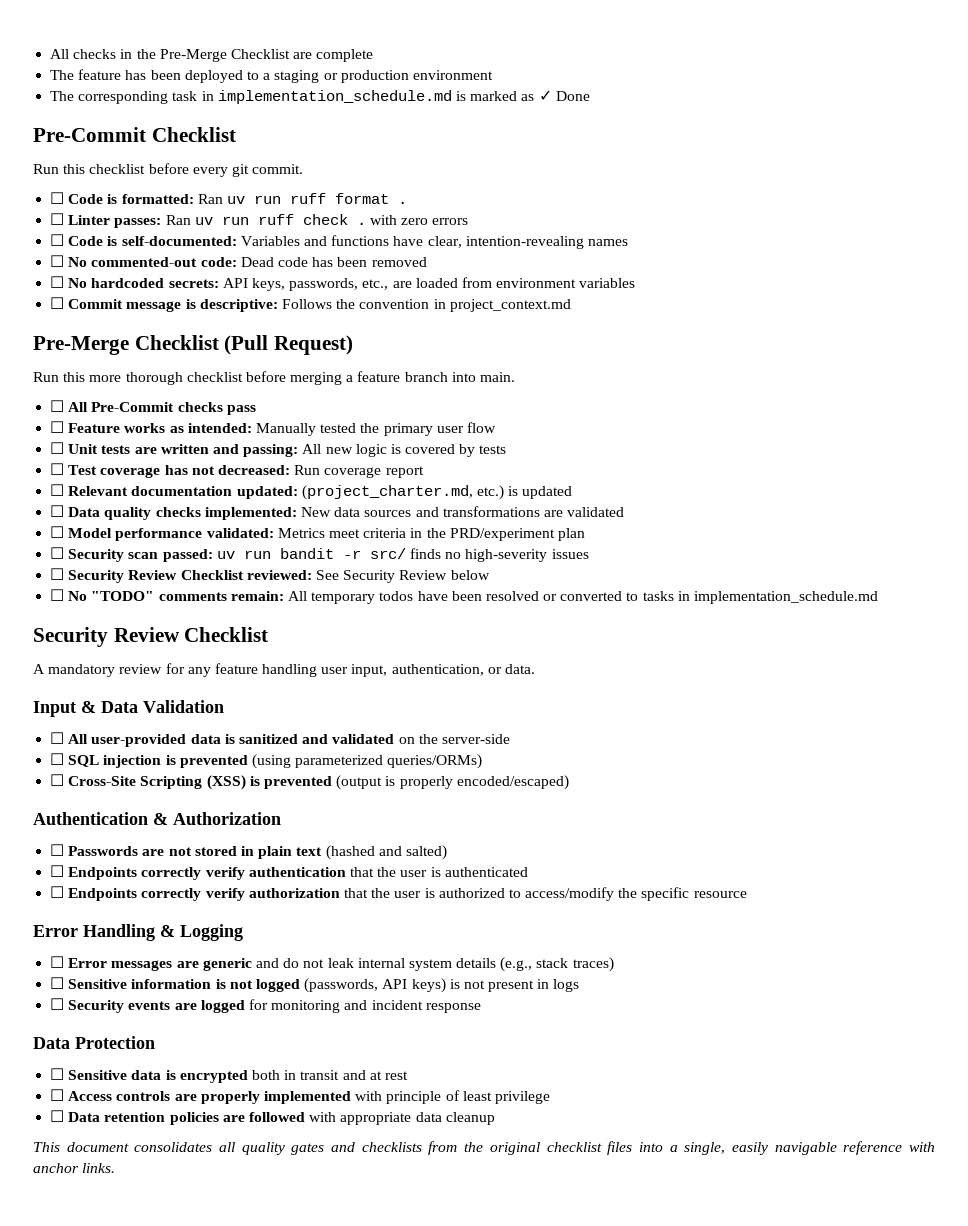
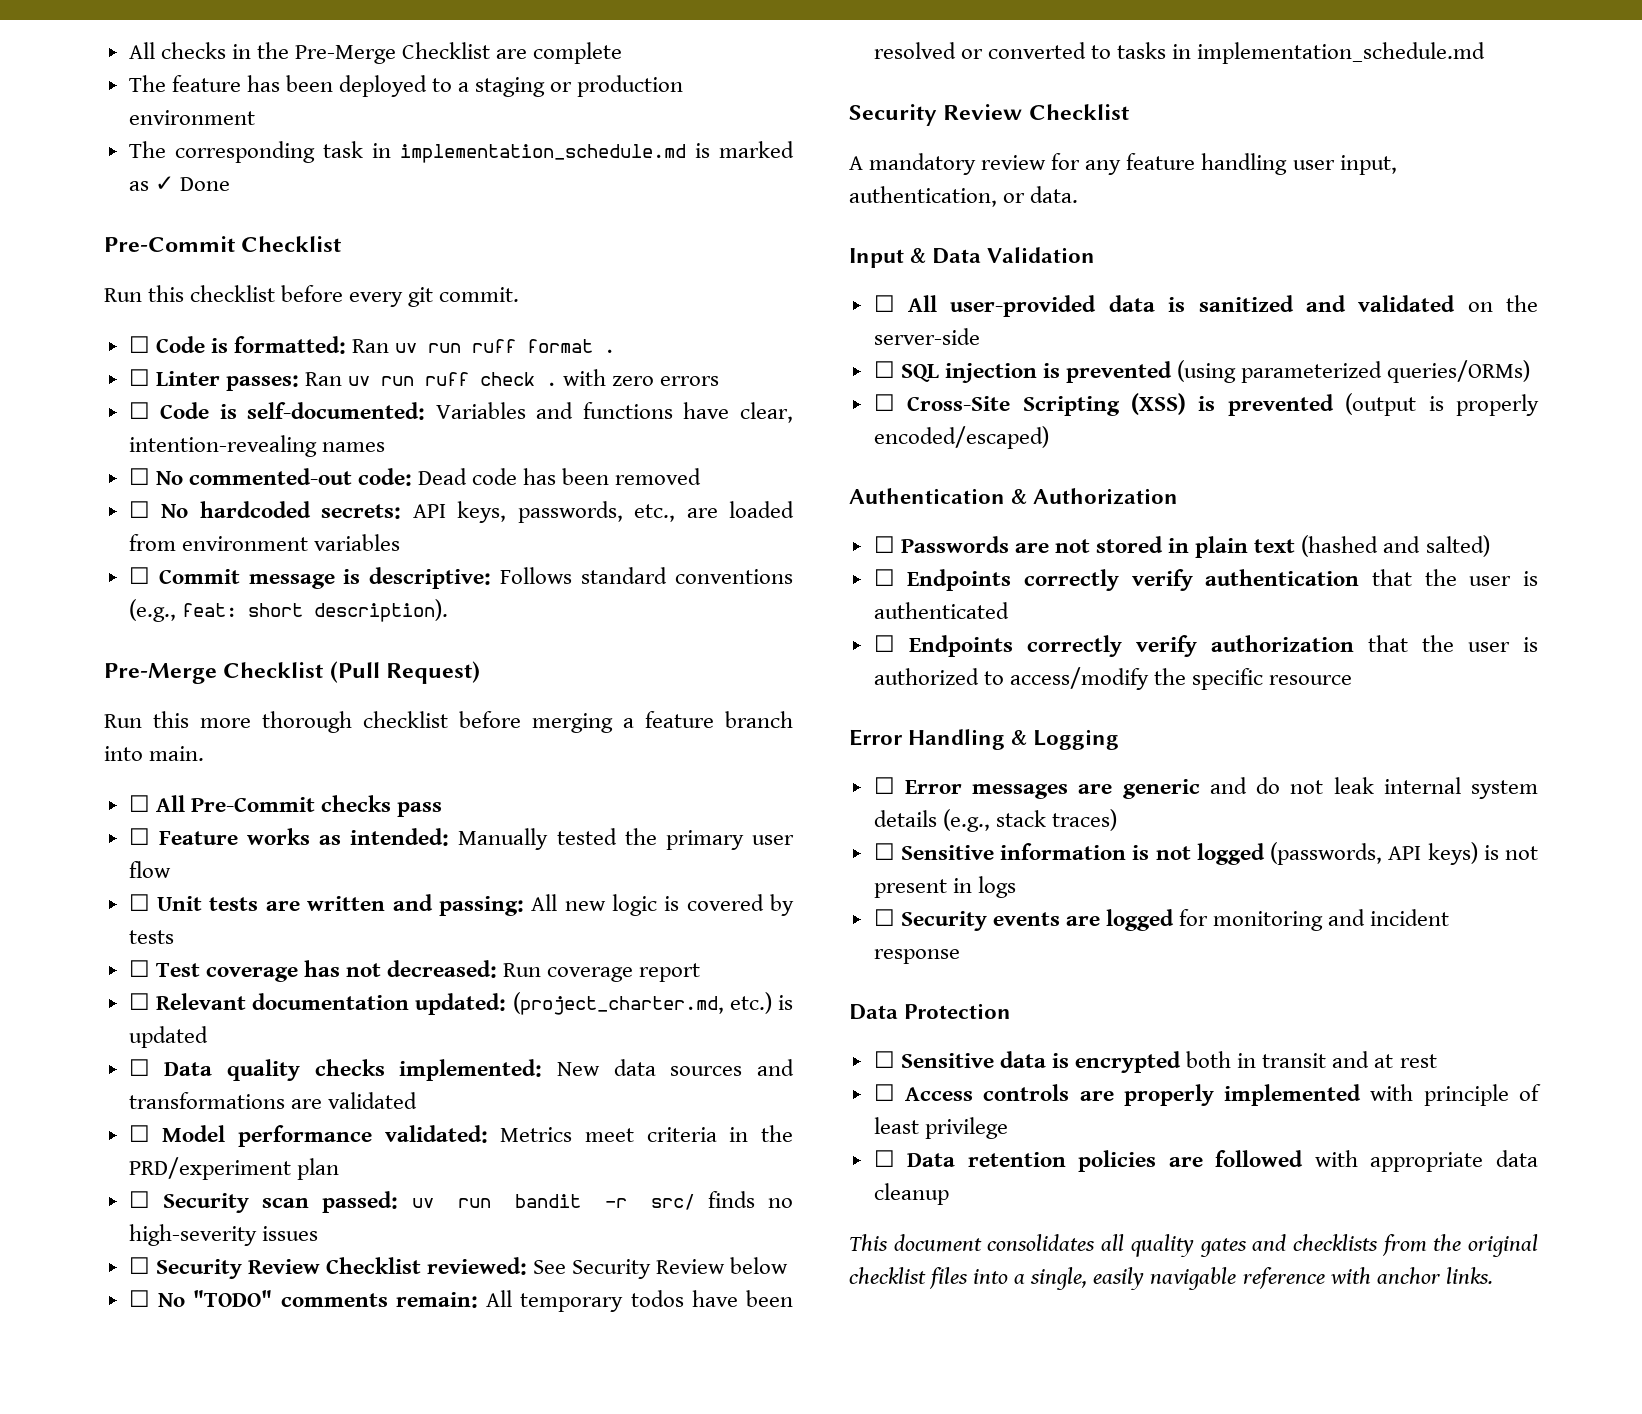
[336,299,571,312] the convention in project_context.md -> [581,567,793,584] [128,599,448,622] standard conventions (e.g., feat: short description).

